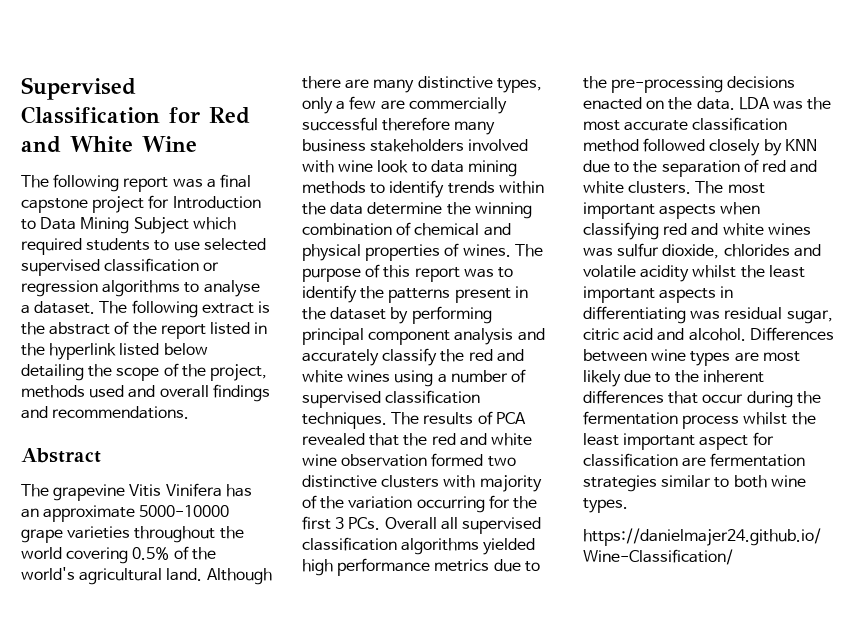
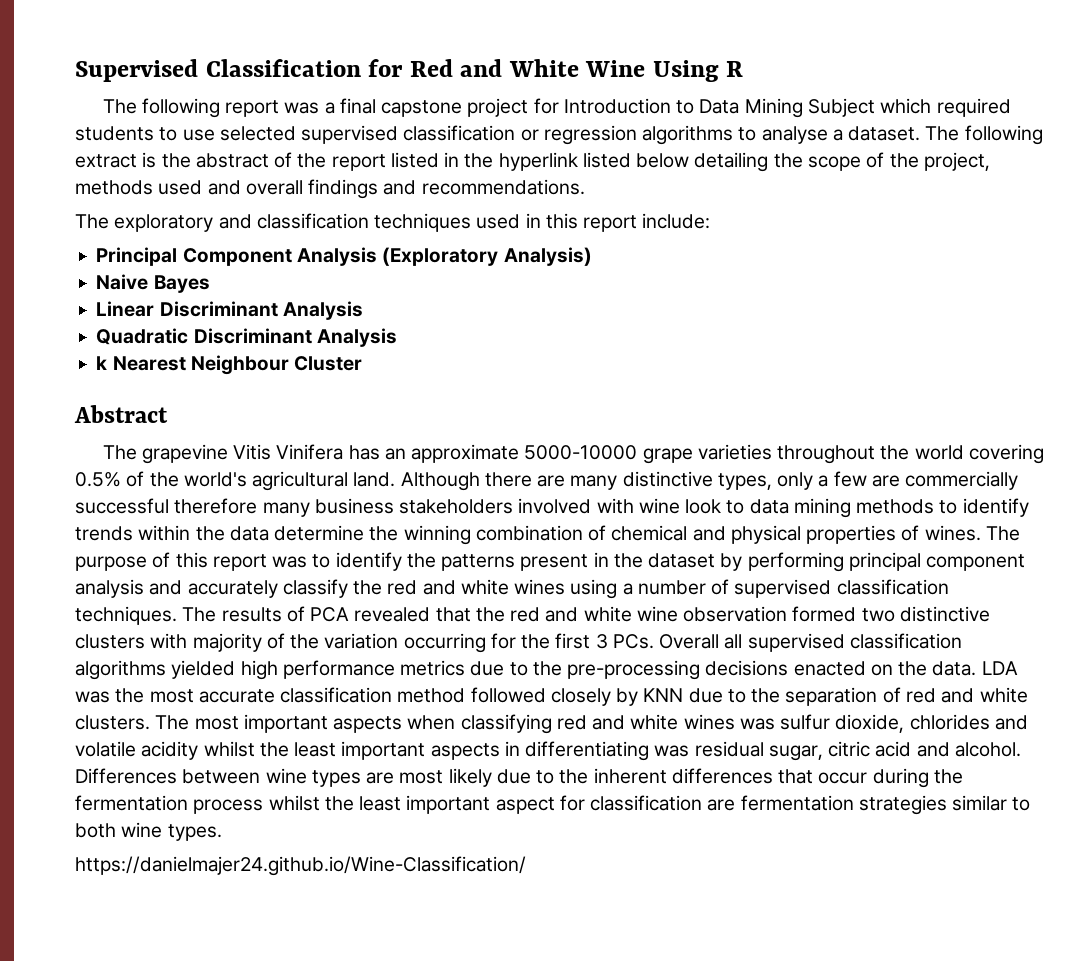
(197, 144) none -> [652,60,744,82] Using R
(190, 412) none -> [75,213,711,232] [96,247,592,266] [96,274,210,293] [96,301,363,320] [96,328,397,347] [96,355,363,375] // The exploratory and classification techniques used in this report include: // Principal Component Analysis (Exploratory Analysis) // Naive Bayes // Linear Discriminant Analysis // Quadratic Discriminant Analysis // k Nearest Neighbour Cluster

